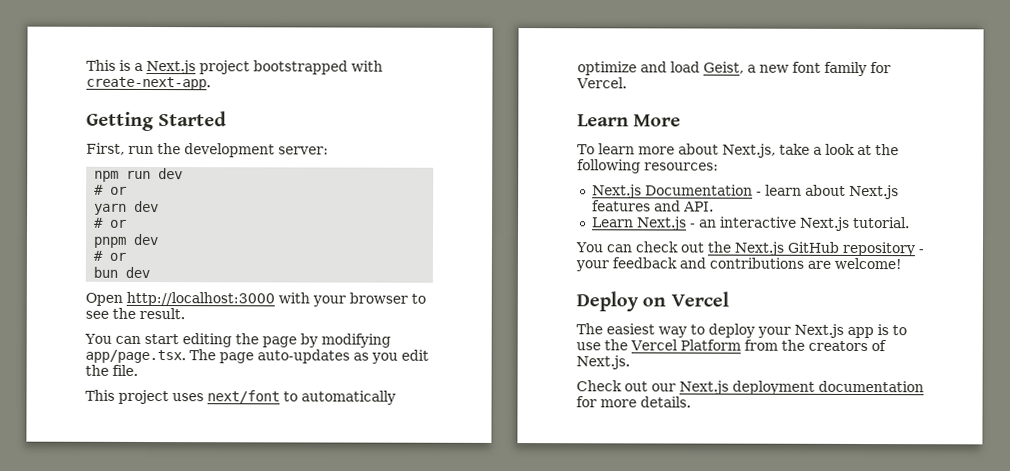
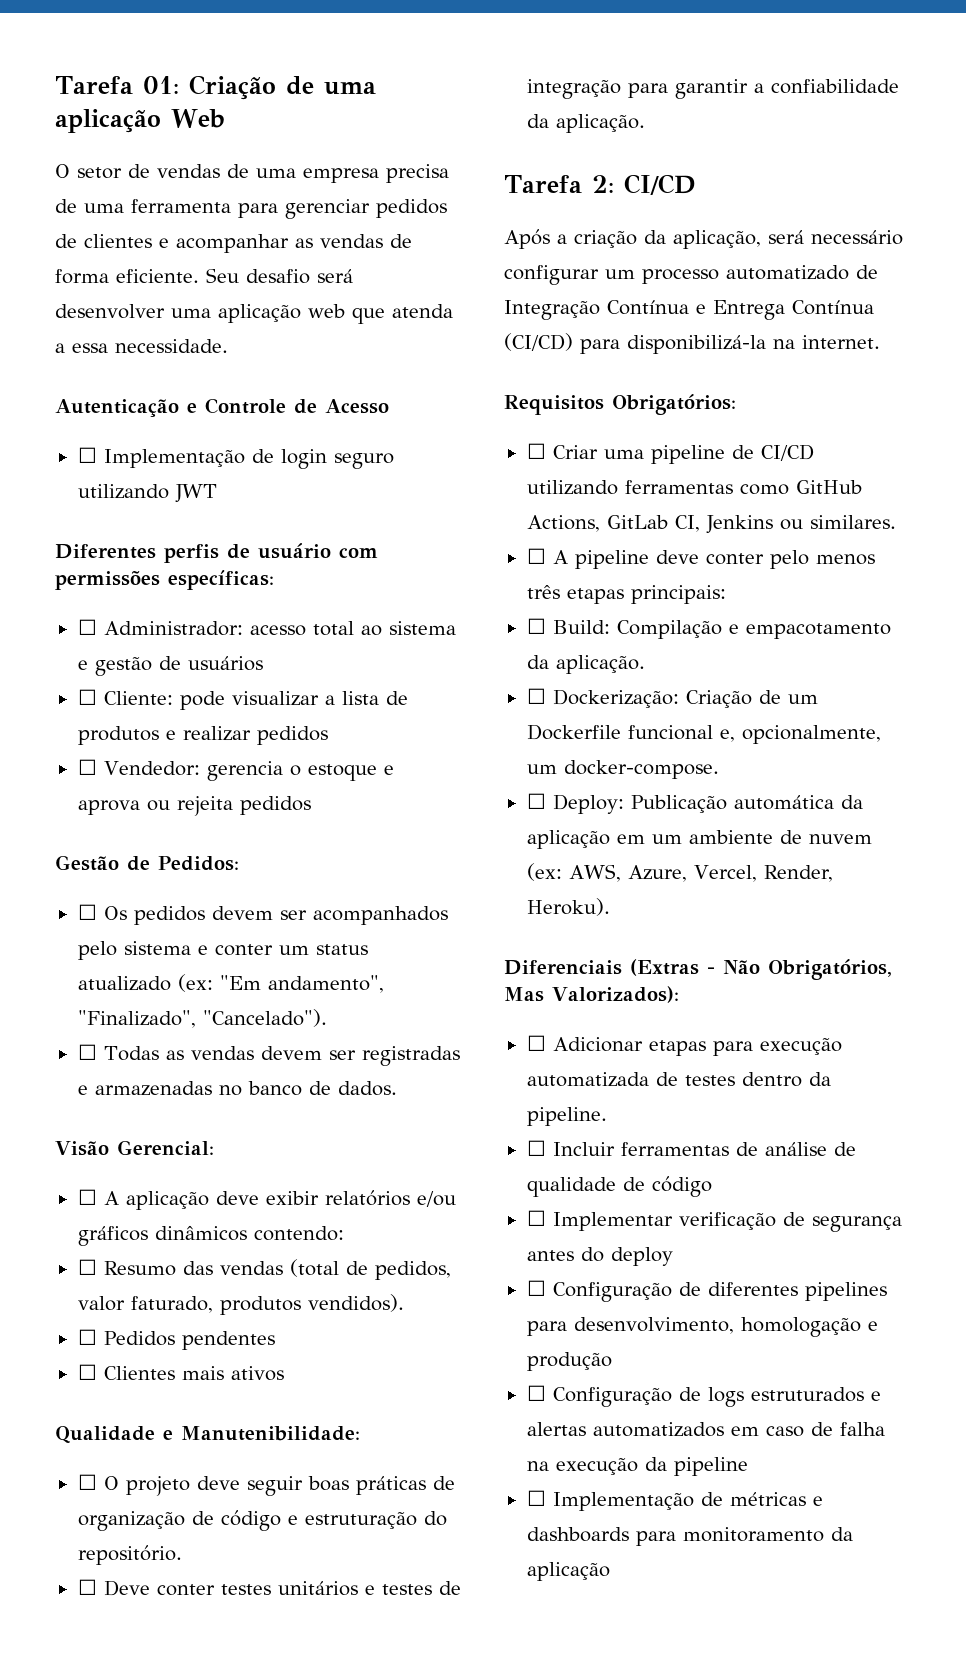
[86,59,383,75] [86,76,211,91] [86,111,228,132] [86,142,329,158] [94,168,184,182] [94,184,128,195] [94,200,160,215] [94,217,128,228] [93,233,160,248] [93,250,127,261] [93,266,151,279] [85,291,426,307] [85,307,185,320] [84,333,391,348] [85,349,429,364] [85,364,138,376] [85,389,396,405] [577,61,891,77] [576,77,627,89] [577,114,682,127] [577,143,899,158] [577,159,719,174] [591,184,899,200] [591,200,714,212] [591,216,910,231] [575,241,924,257] [575,257,902,272] [576,291,729,312] [576,323,907,339] [576,339,887,352] [576,355,630,370] [576,380,924,395] [576,396,691,408] This is a Next.js project bootstrapped with create-next-app. // Getting Started // First, run the development server: // npm run dev // # or // yarn dev // # or // pnpm dev // # or // bun dev // Open http://localhost:3000 with your browser to see the result. // You can start editing the page by modifying app/page.tsx. The page auto-updates as you edit the file. // This project uses next/font to automatically optimize and load Geist, a new font family for Vercel. // Learn More // To learn more about Next.js, take a look at the following resources: // Next.js Documentation - learn about Next.js features and API. // Learn Next.js - an interactive Next.js tutorial. // You can check out the Next.js GitHub repository - your feedback and contributions are welcome! // Deploy on Vercel // The easiest way to deploy your Next.js app is to use the Vercel Platform from the creators of Next.js. // Check out our Next.js deployment documentation for more details. -> [55,75,376,100] [55,109,225,133] [55,164,449,183] [55,199,447,219] [55,234,412,253] [55,268,353,284] [55,304,453,324] [55,339,228,353] [55,398,389,417] [77,447,394,469] [77,484,217,503] [55,543,378,563] [55,570,274,590] [77,619,456,636] [77,656,263,676] [77,689,408,710] [77,726,328,745] [77,759,394,781] [77,796,311,816] [55,855,239,871] [77,904,448,925] [77,941,368,960] [77,974,384,993] [77,1009,327,1028] [77,1044,460,1066] [77,1081,397,1096] [55,1140,214,1156] [77,1189,456,1210] [77,1225,344,1246] [77,1259,451,1280] [77,1294,404,1315] [77,1329,275,1350] [77,1364,284,1381] [55,1426,360,1444] [77,1474,455,1496] [77,1510,447,1531] [77,1545,182,1565] [77,1579,461,1596] [526,79,899,99] [526,114,645,133] [504,174,696,195] [504,229,903,249] [504,265,878,285] [504,300,874,320] [504,333,880,354] [504,394,736,415] [526,443,814,464] [526,480,862,495] [526,515,896,534] [526,548,875,569] [526,585,726,604] [526,618,891,639] [526,655,645,674] [526,688,818,708] [526,724,881,744] [526,760,719,779] [526,793,863,814] [526,830,872,849] [526,863,834,882] [526,898,610,916] [504,959,892,980] [504,986,679,1003] [526,1035,842,1056] [526,1072,831,1087] [526,1107,607,1126] [526,1140,856,1156] [526,1176,712,1197] [526,1210,902,1232] [526,1247,673,1266] [526,1280,887,1302] [526,1317,878,1337] [526,1352,612,1371] [526,1385,881,1407] [526,1422,885,1437] [526,1457,748,1476] [526,1490,823,1511] [526,1527,853,1546] [526,1562,610,1581] Tarefa 01: Criação de uma aplicação Web // O setor de vendas de uma empresa precisa de uma ferramenta para gerenciar pedidos de clientes e acompanhar as vendas de forma eficiente. Seu desafio será desenvolver uma aplicação web que atenda a essa necessidade. // Autenticação e Controle de Acesso // ☐ Implementação de login seguro utilizando JWT // Diferentes perfis de usuário com permissões específicas: // ☐ Administrador: acesso total ao sistema e gestão de usuários // ☐ Cliente: pode visualizar a lista de produtos e realizar pedidos // ☐ Vendedor: gerencia o estoque e aprova ou rejeita pedidos // Gestão de Pedidos: // ☐ Os pedidos devem ser acompanhados pelo sistema e conter um status atualizado (ex: "Em andamento", "Finalizado", "Cancelado"). // ☐ Todas as vendas devem ser registradas e armazenadas no banco de dados. // Visão Gerencial: // ☐ A aplicação deve exibir relatórios e/ou gráficos dinâmicos contendo: // ☐ Resumo das vendas (total de pedidos, valor faturado, produtos vendidos). // ☐ Pedidos pendentes // ☐ Clientes mais ativos // Qualidade e Manutenibilidade: // ☐ O projeto deve seguir boas práticas de organização de código e estruturação do repositório. // ☐ Deve conter testes unitários e testes de integração para garantir a confiabilidade da aplicação. // Tarefa 2: CI/CD // Após a criação da aplicação, será necessário configurar um processo automatizado de Integração Contínua e Entrega Contínua (CI/CD) para disponibilizá-la na internet. // Requisitos Obrigatórios: // ☐ Criar uma pipeline de CI/CD utilizando ferramentas como GitHub Actions, GitLab CI, Jenkins ou similares. // ☐ A pipeline deve conter pelo menos três etapas principais: // ☐ Build: Compilação e empacotamento da aplicação. // ☐ Dockerização: Criação de um Dockerfile funcional e, opcionalmente, um docker-compose. // ☐ Deploy: Publicação automática da aplicação em um ambiente de nuvem (ex: AWS, Azure, Vercel, Render, Heroku). // Diferenciais (Extras - Não Obrigatórios, Mas Valorizados): // ☐ Adicionar etapas para execução automatizada de testes dentro da pipeline. // ☐ Incluir ferramentas de análise de qualidade de código // ☐ Implementar verificação de segurança antes do deploy // ☐ Configuração de diferentes pipelines para desenvolvimento, homologação e produção // ☐ Configuração de logs estruturados e alertas automatizados em caso de falha na execução da pipeline // ☐ Implementação de métricas e dashboards para monitoramento da aplicação

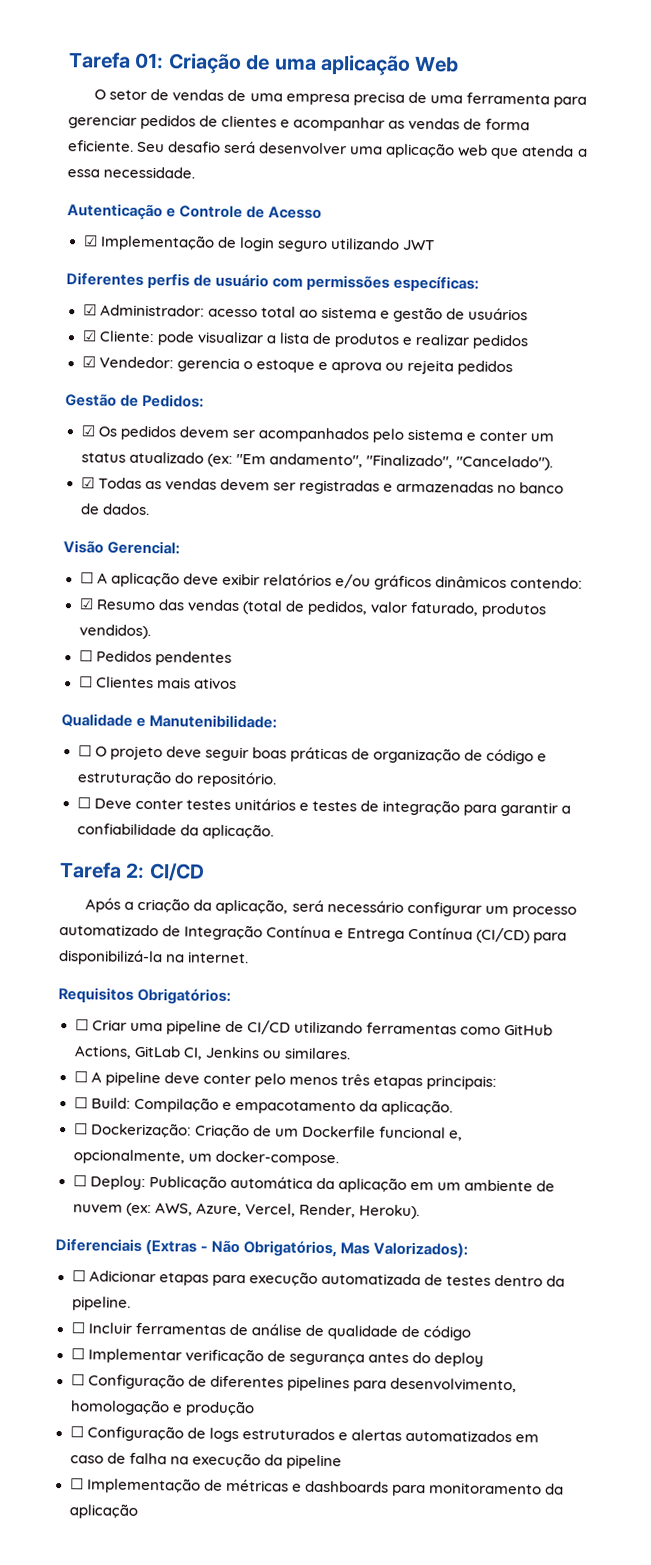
[77,447,97,463] ☐ -> [82,235,98,247] ☑
[77,619,97,635] ☐ -> [82,304,97,316] ☑
[77,689,97,705] ☐ -> [81,330,97,342] ☑
[77,759,97,775] ☐ -> [81,356,96,368] ☑
[77,904,97,920] ☐ -> [80,425,95,437] ☑
[77,1044,97,1060] ☐ -> [80,477,95,489] ☑
[77,1259,97,1275] ☐ -> [78,598,94,610] ☑

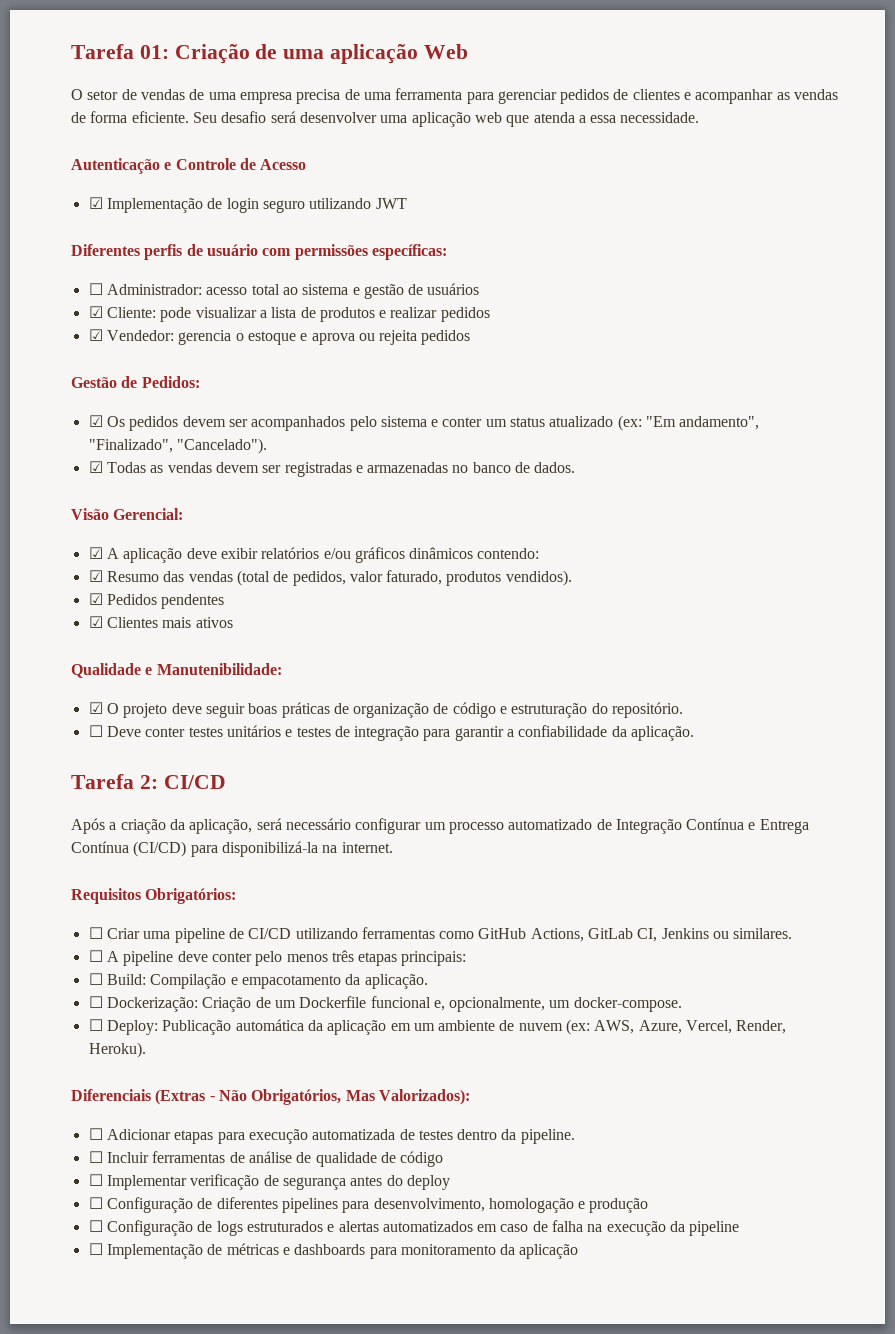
[82,304,97,316] ☑ -> [88,283,103,295] ☐
[79,572,94,584] ☐ -> [88,547,103,559] ☑
[78,650,93,662] ☐ -> [88,593,103,605] ☑
[78,676,93,688] ☐ -> [88,616,103,628] ☑
[77,745,92,757] ☐ -> [88,702,103,714] ☑

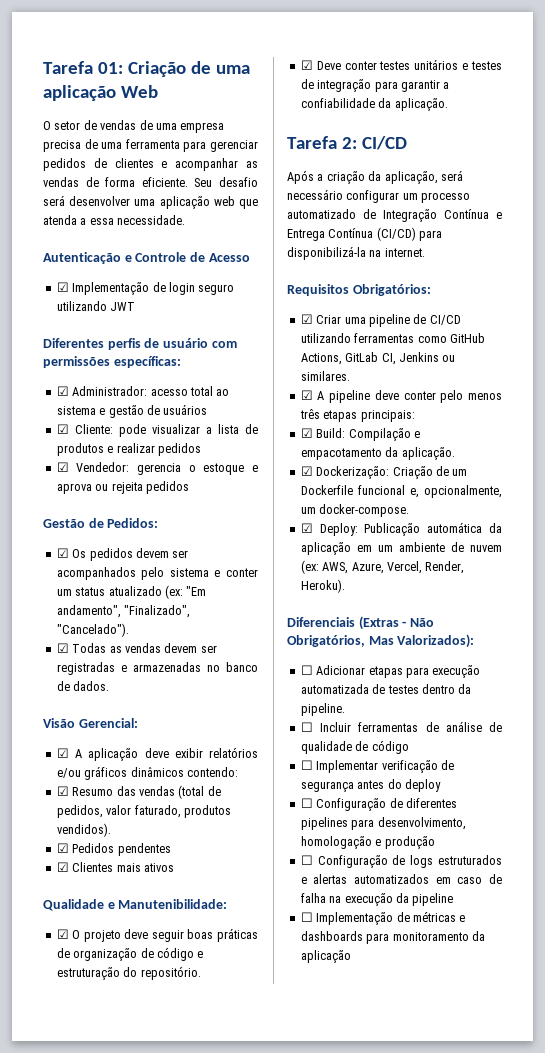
[88,283,103,295] ☐ -> [56,386,69,396] ☑
[88,725,103,737] ☐ -> [300,60,313,70] ☑
[88,927,103,939] ☐ -> [300,314,313,324] ☑
[88,950,103,962] ☐ -> [300,390,313,400] ☑
[88,973,103,985] ☐ -> [300,428,313,438] ☑
[88,996,103,1008] ☐ -> [300,466,313,476] ☑
[88,1019,103,1031] ☐ -> [300,523,313,533] ☑

